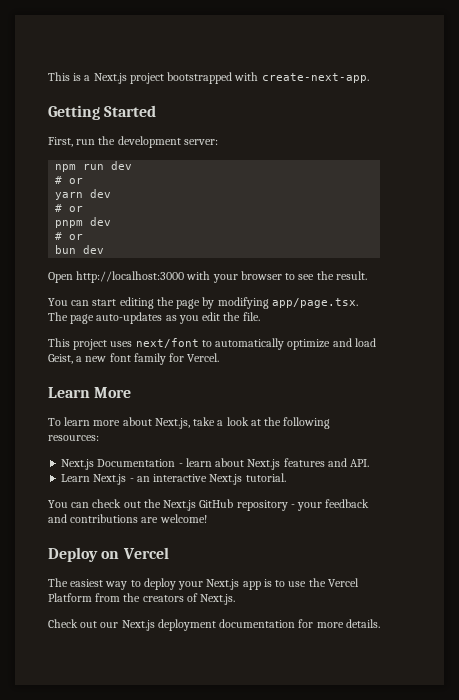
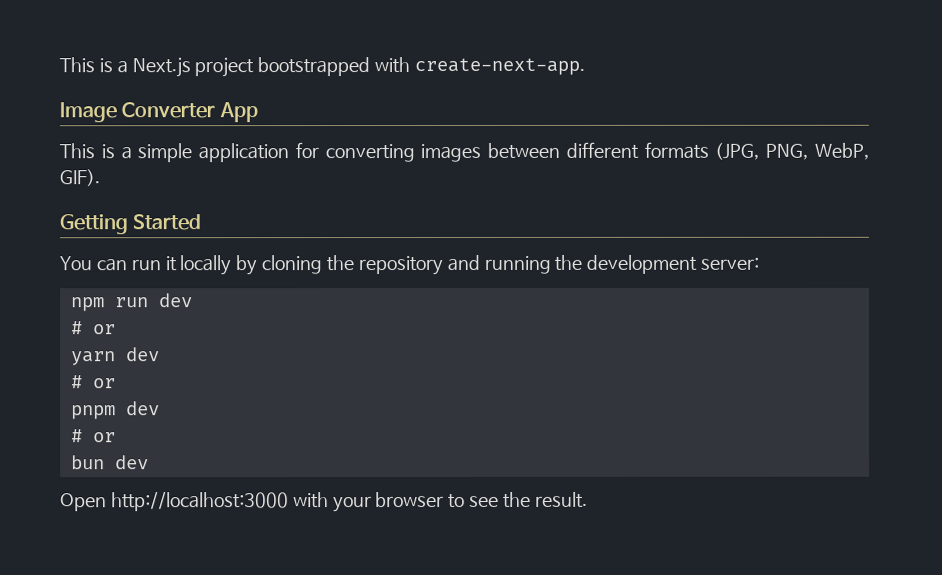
[48,105,157,120] [48,137,96,147] Getting Started // First, run -> [59,102,258,123] [59,141,869,163] [59,169,100,187] [59,214,202,235] [59,254,551,276] Image Converter App // This is a simple application for converting images between different formats (JPG, PNG, WebP, GIF). // Getting Started // You can run it locally by cloning the repository and running
[48,297,358,309] [48,312,260,324] [48,338,376,350] [48,353,220,365] [48,387,132,398] [48,417,331,429] [48,435,99,441] [61,458,370,470] [61,473,286,485] [48,499,370,511] [48,514,207,523] [48,547,169,562] [48,578,359,590] [48,593,236,605] [48,619,380,631] // You can start editing the page by modifying app/page.tsx. The page auto-updates as you edit the file. // This project uses next/font to automatically optimize and load Geist, a new font family for Vercel. // Learn More // To learn more about Next.js, take a look at the following resources: // Next.js Documentation - learn about Next.js features and API. // Learn Next.js - an interactive Next.js tutorial. // You can check out the Next.js GitHub repository - your feedback and contributions are welcome! // Deploy on Vercel // The easiest way to deploy your Next.js app is to use the Vercel Platform from the creators of Next.js. // Check out our Next.js deployment documentation for more details. -> (588, 499) none

